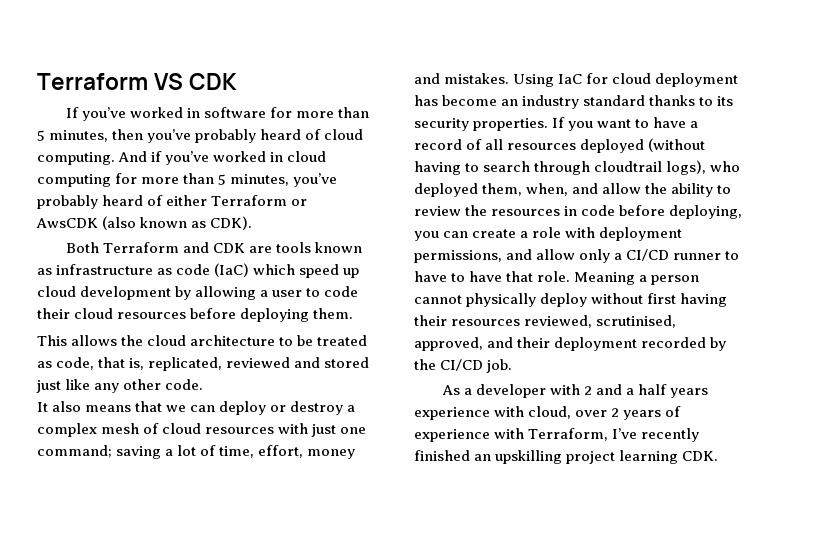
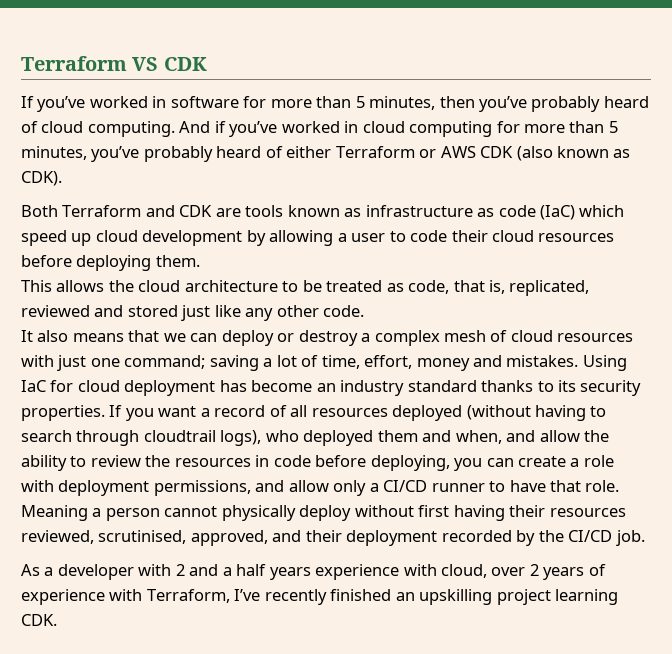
[36,218,98,228] AwsCDK -> [440,146,514,158] AWS CDK
[635,117,687,128] to have -> (197, 411) none
[482,183,523,196] them, -> [377,430,452,442] them and
[451,271,503,282] to have -> (546, 486) none

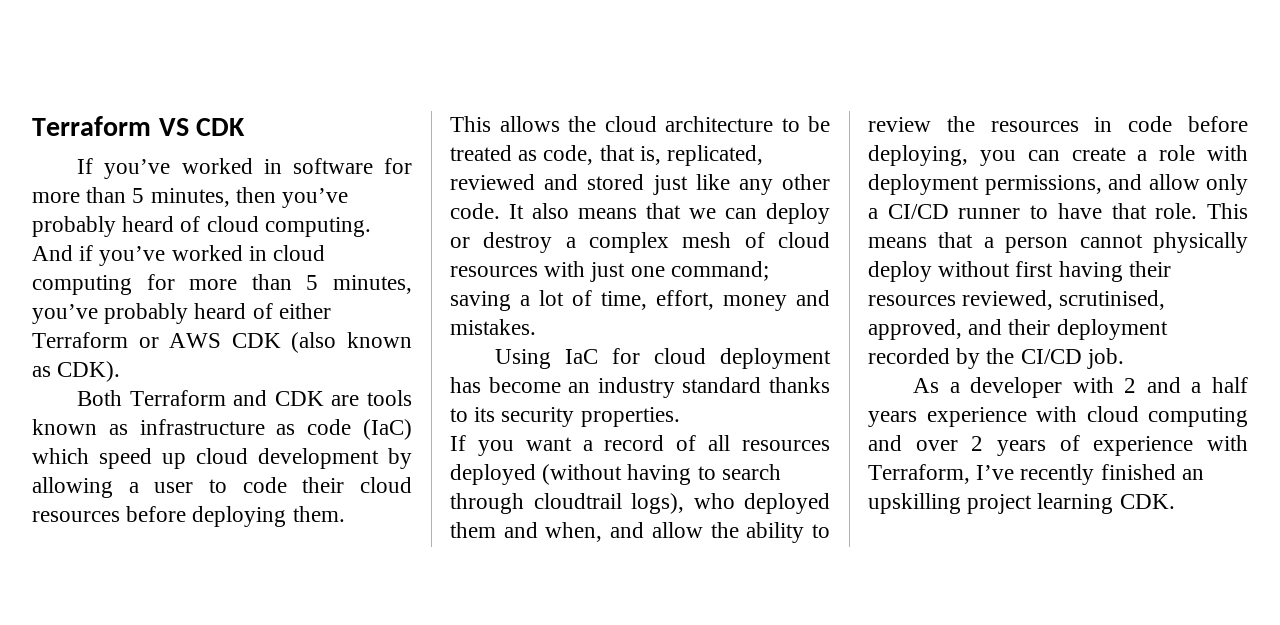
(365, 311) // -> (500, 211) none
(579, 361) none -> (536, 327) //
(105, 413) none -> (680, 417) //
[21,505,88,521] Meaning -> [1207,203,1248,219] [868,232,974,248] This means that
[441,564,488,578] cloud, -> [1086,406,1248,427] [868,435,902,451] cloud computing and

